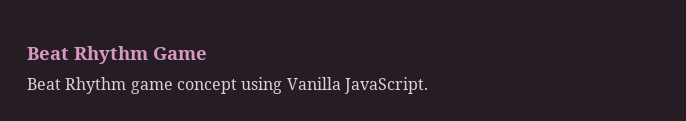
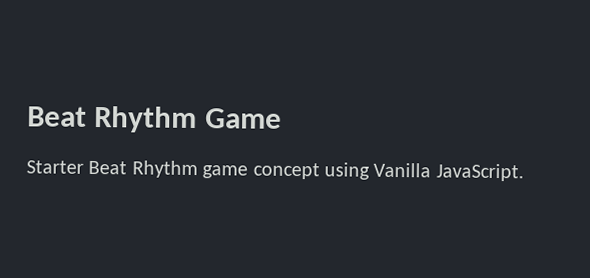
(207, 53) none -> [26,160,84,174] Starter

